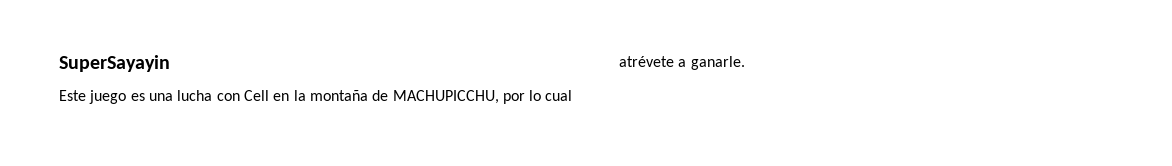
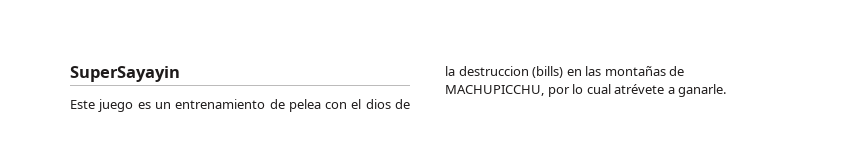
[148,90,368,101] una lucha con Cell en la montaña -> [154,99,411,112] [445,66,666,78] un entrenamiento de pelea con el dios de la destruccion (bills) en las montañas

